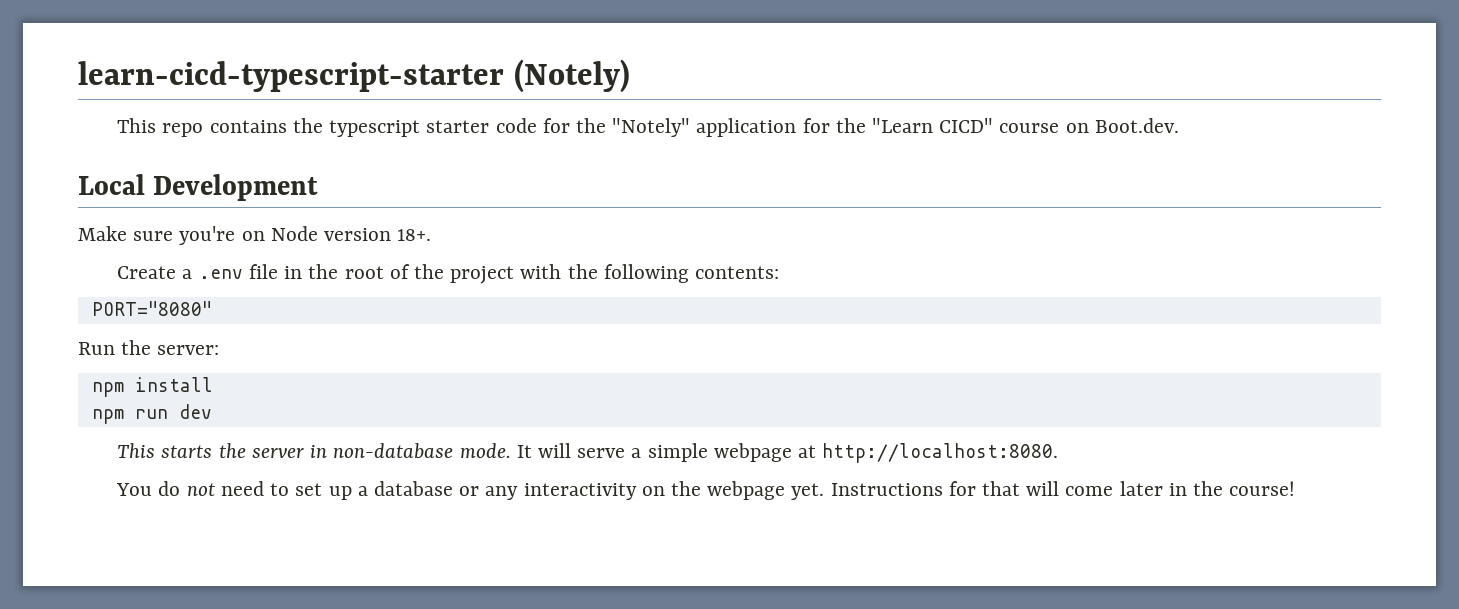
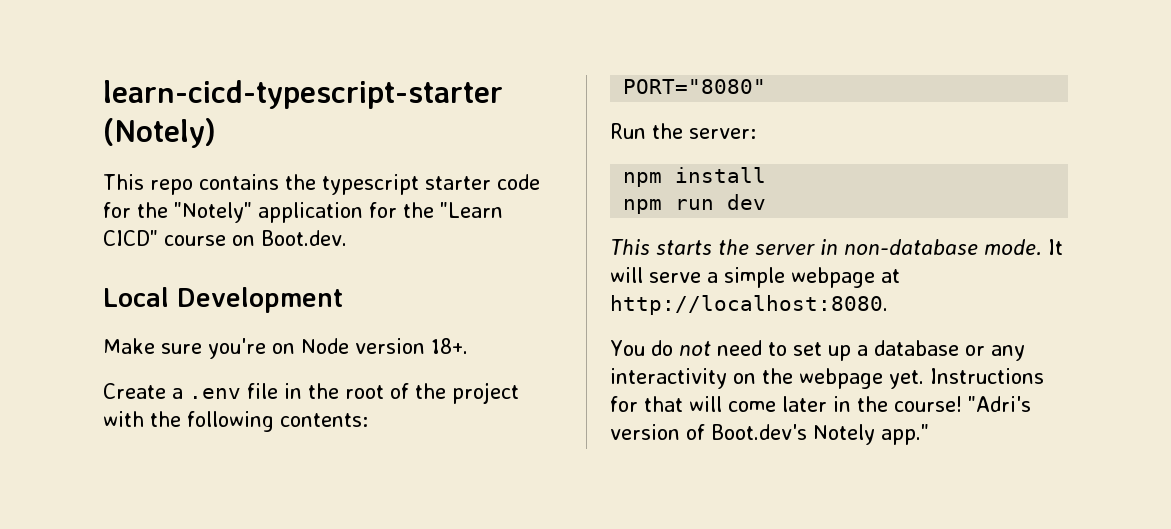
(1296, 488) none -> [968,396,1031,412] [610,424,929,445] "Adri's version of Boot.dev's Notely app."

